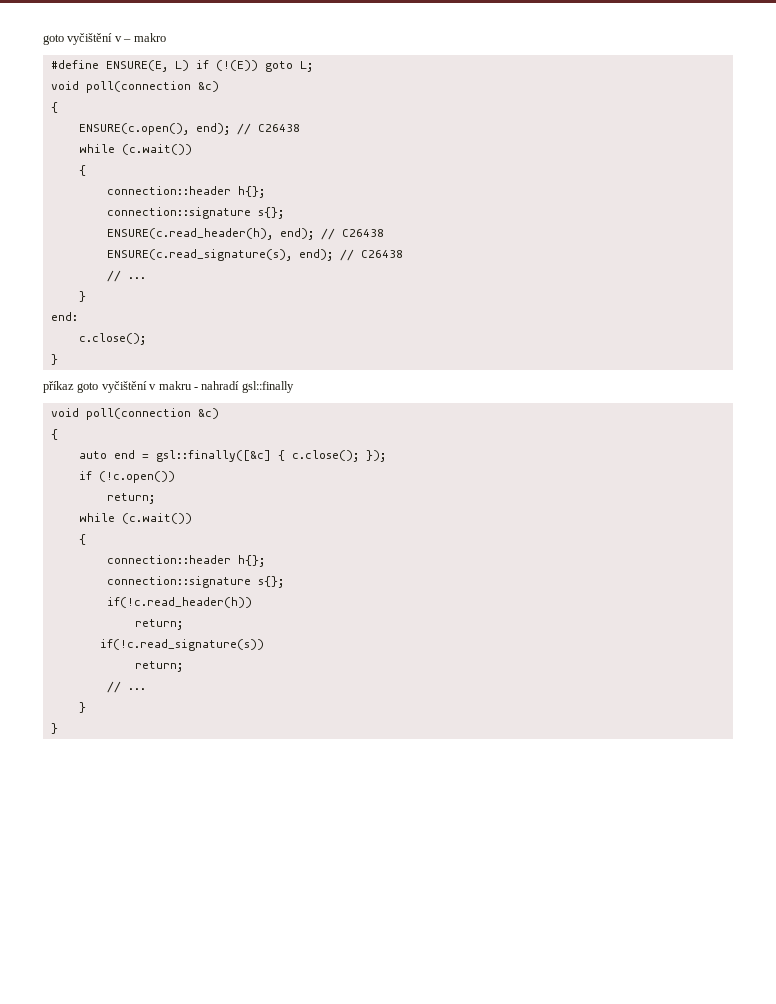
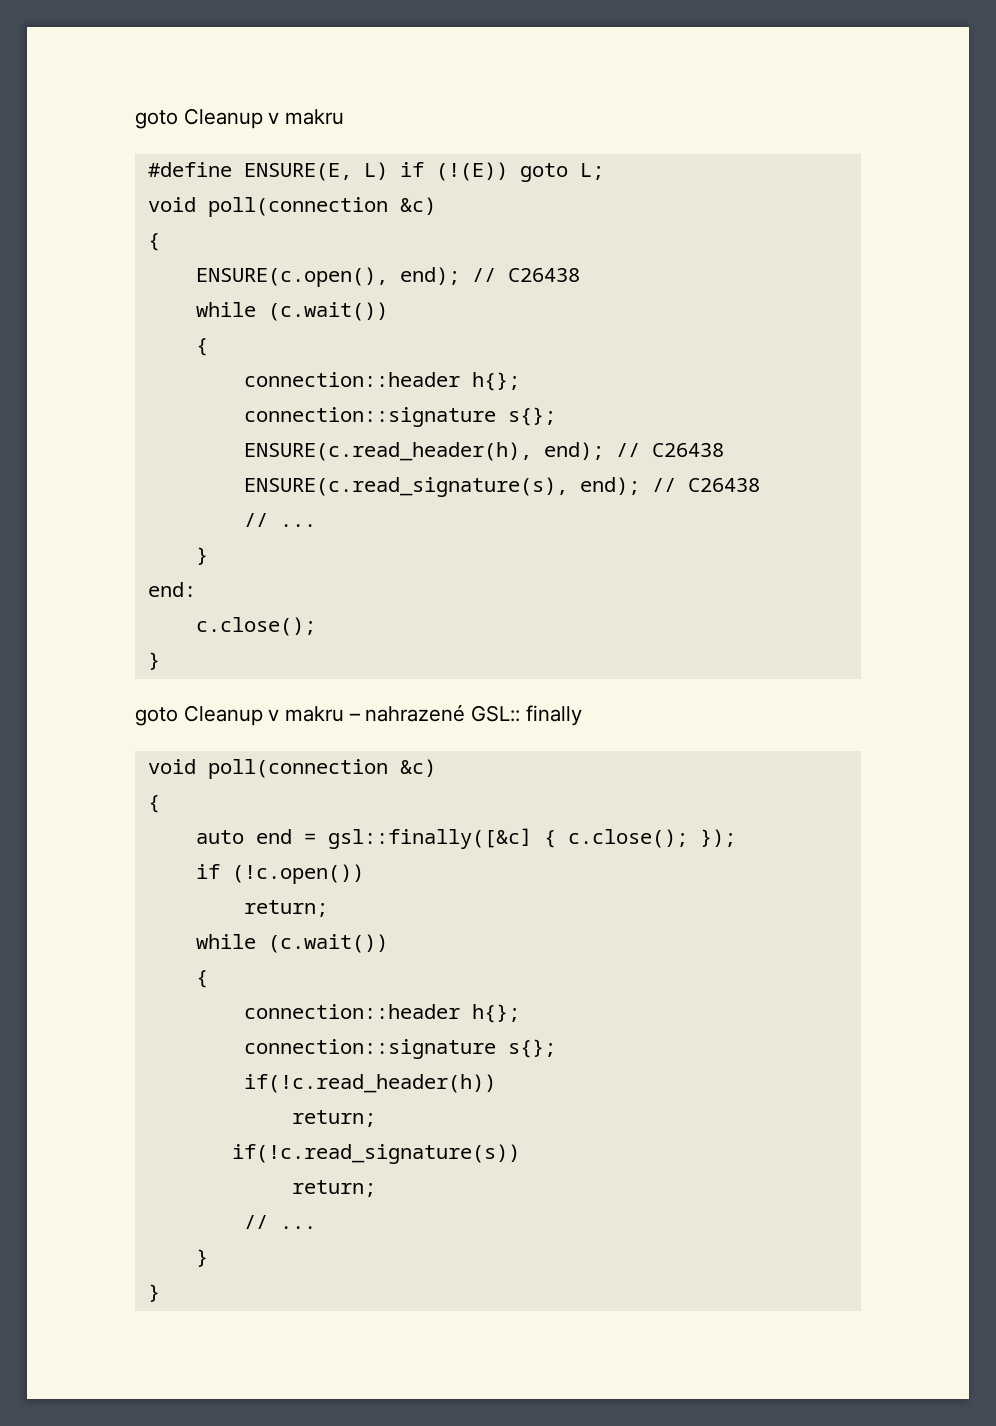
[43,33,166,45] goto vyčištění v – makro -> [135,108,345,129] goto Cleanup v makru
[43,381,294,393] příkaz goto vyčištění v makru - nahradí gsl::finally -> [135,704,582,726] goto Cleanup v makru – nahrazené GSL:: finally

